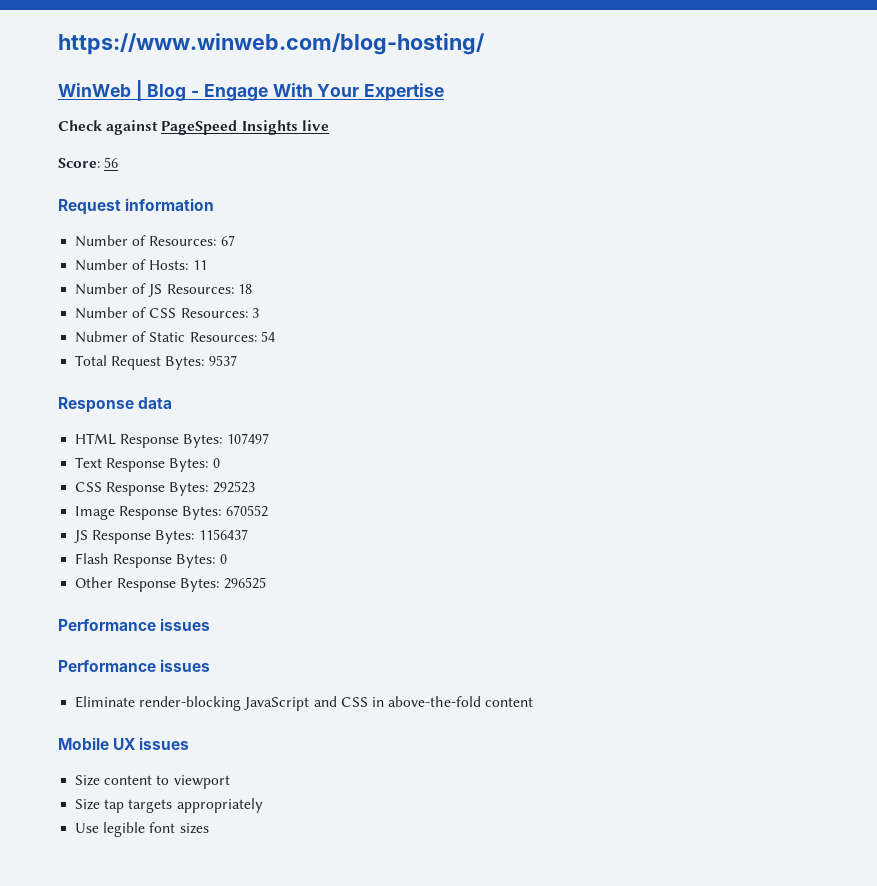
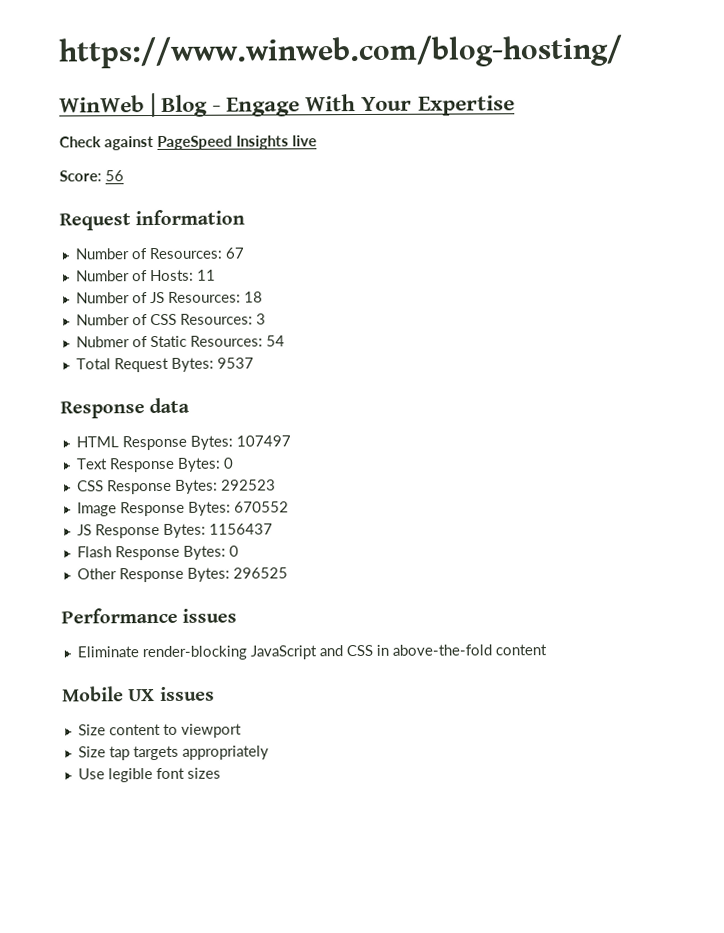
[58,659,211,672] // Performance issues -> (238, 615) none

